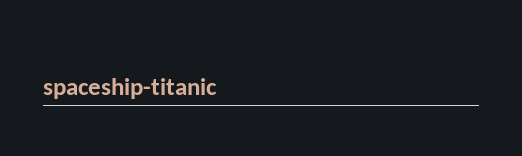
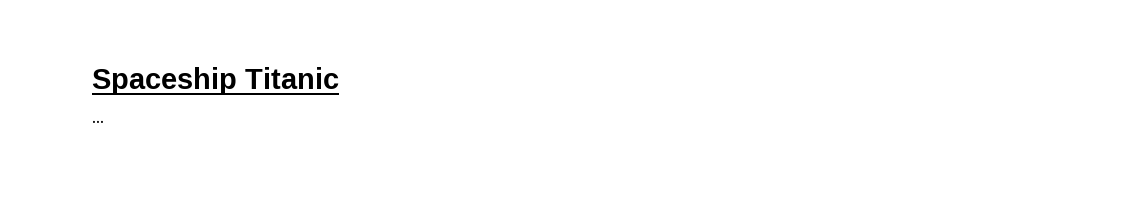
[43,78,217,99] spaceship-titanic -> [92,67,339,95] [92,120,104,123] Spaceship Titanic // ...

